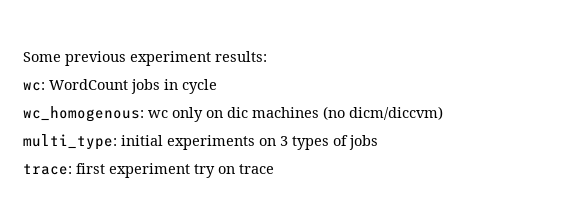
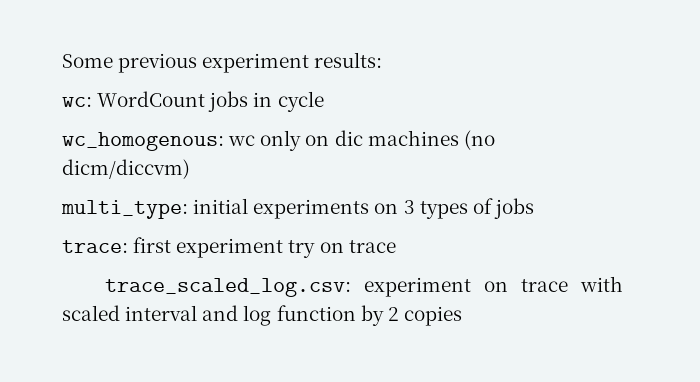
(274, 169) none -> [104,276,623,297] [62,305,462,326] // trace_scaled_log.csv: experiment on trace with scaled interval and log function by 2 copies

